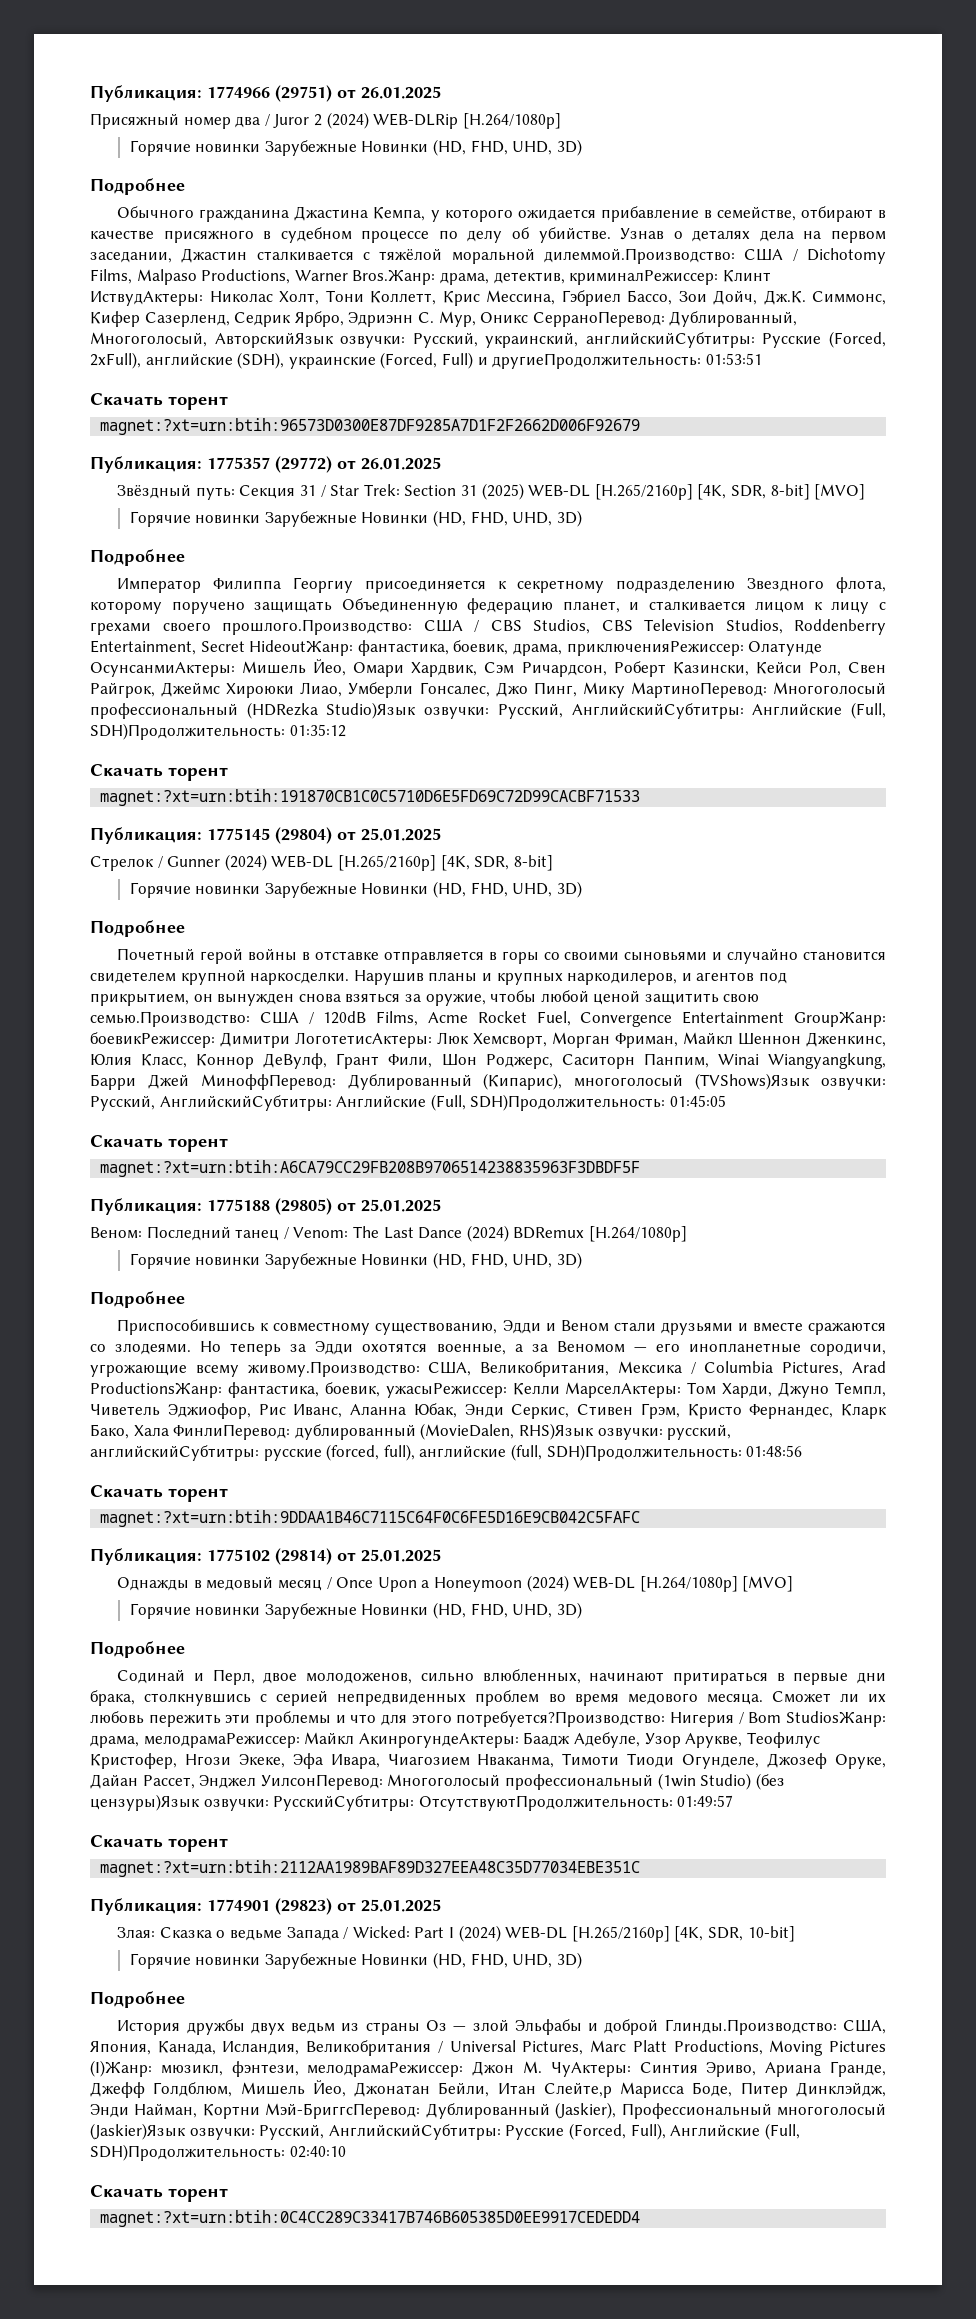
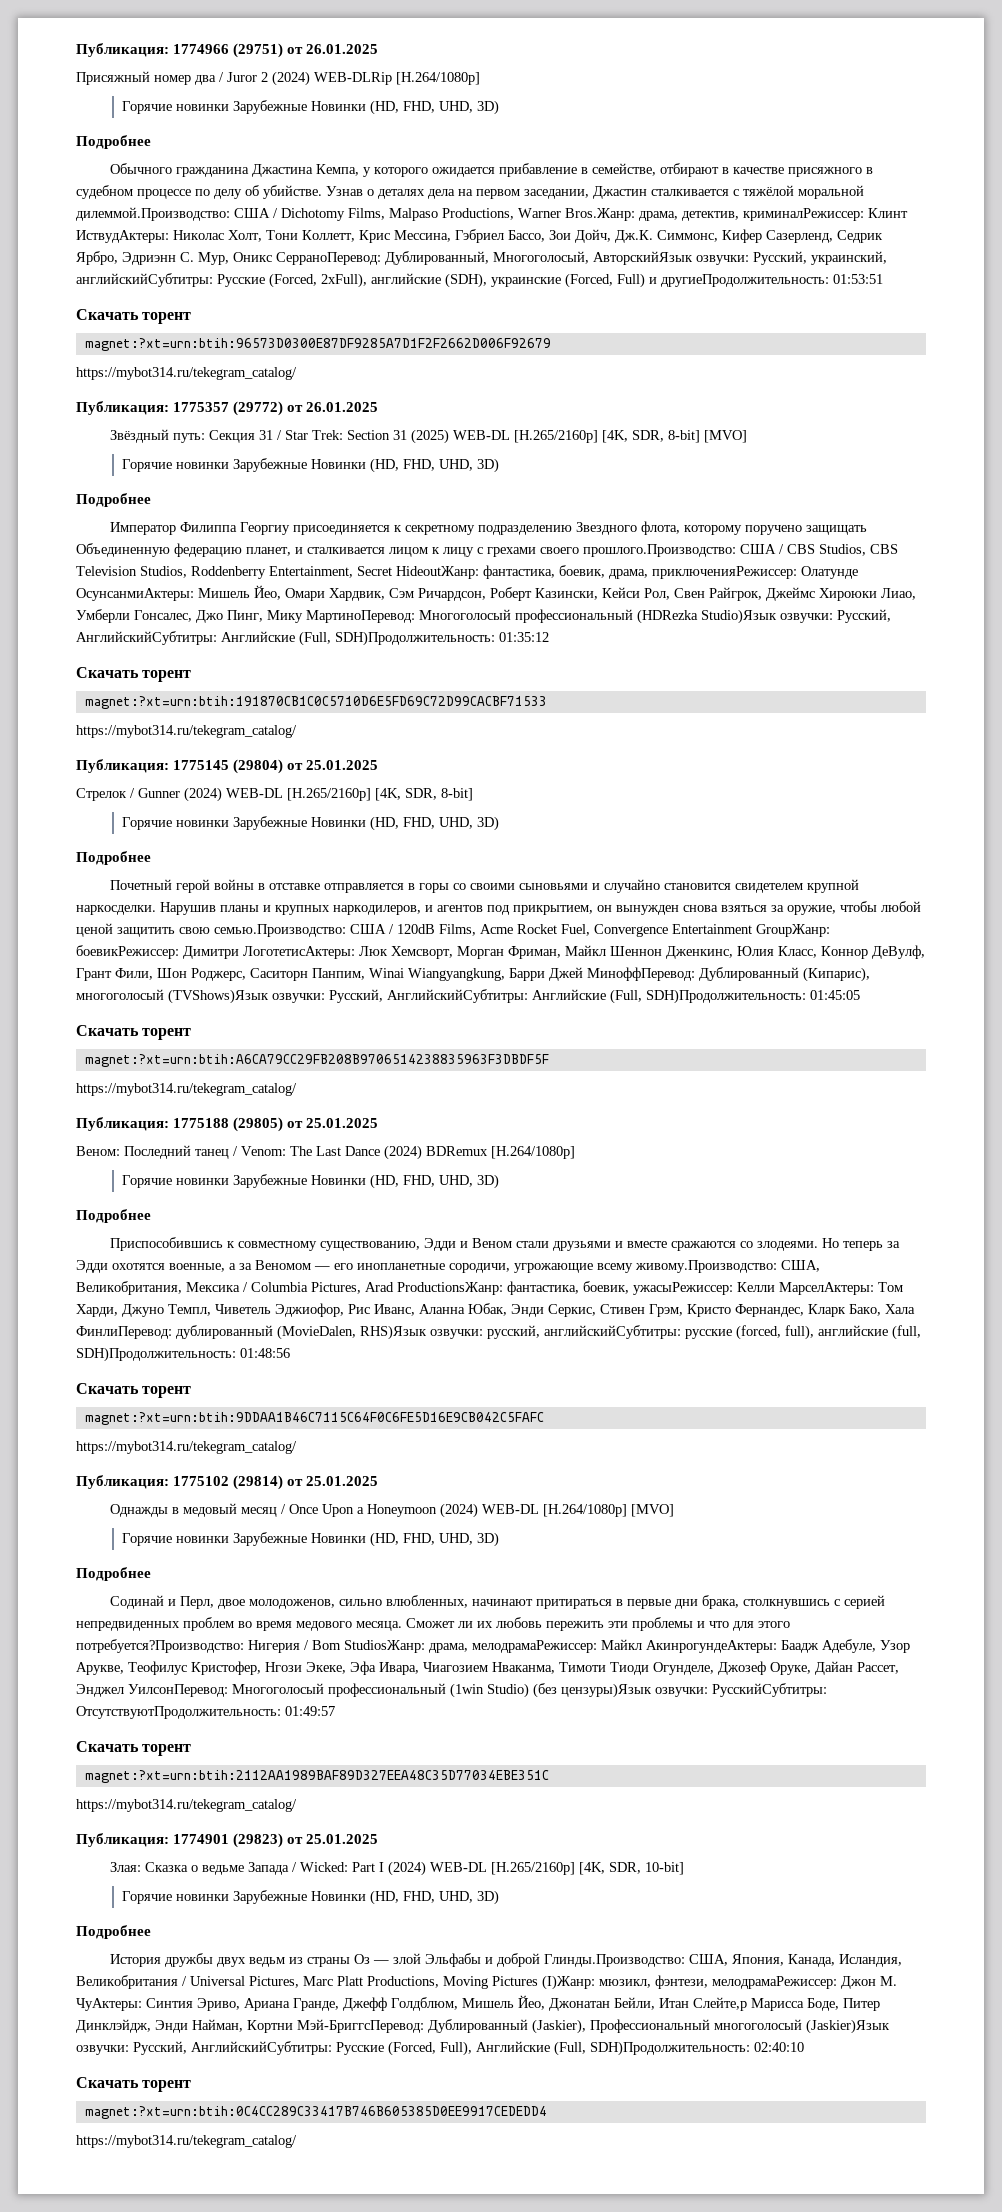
(641, 426) none -> [76,367,297,380] // https://mybot314.ru/tekegram_catalog/
(641, 797) none -> [76,725,297,738] // https://mybot314.ru/tekegram_catalog/
(641, 1168) none -> [76,1083,297,1096] // https://mybot314.ru/tekegram_catalog/
(641, 1518) none -> [76,1441,297,1454] // https://mybot314.ru/tekegram_catalog/
(641, 1868) none -> [76,1799,297,1812] // https://mybot314.ru/tekegram_catalog/
(641, 2218) none -> [76,2135,297,2148] // https://mybot314.ru/tekegram_catalog/

